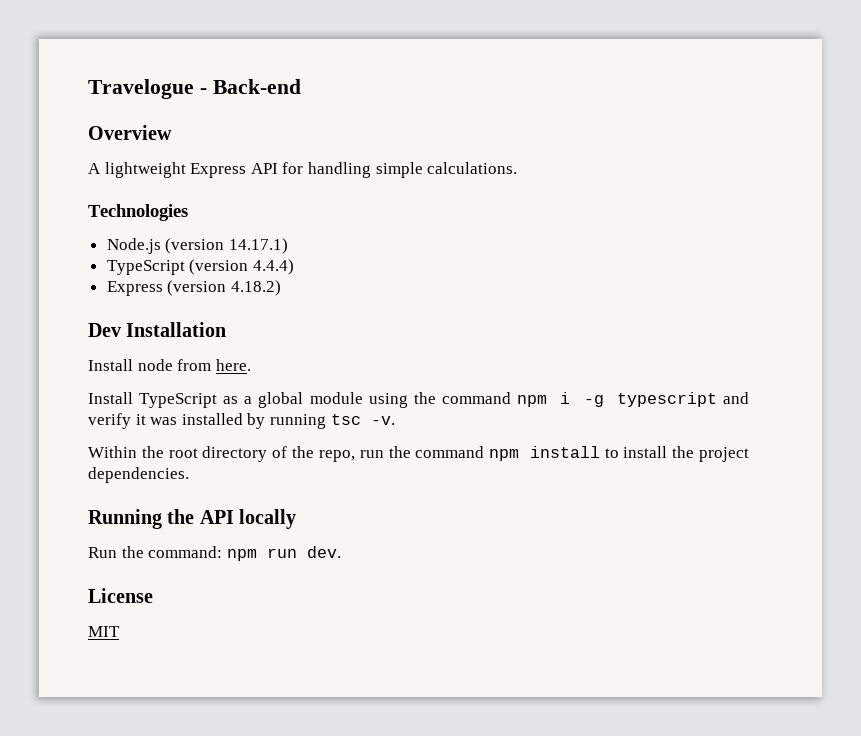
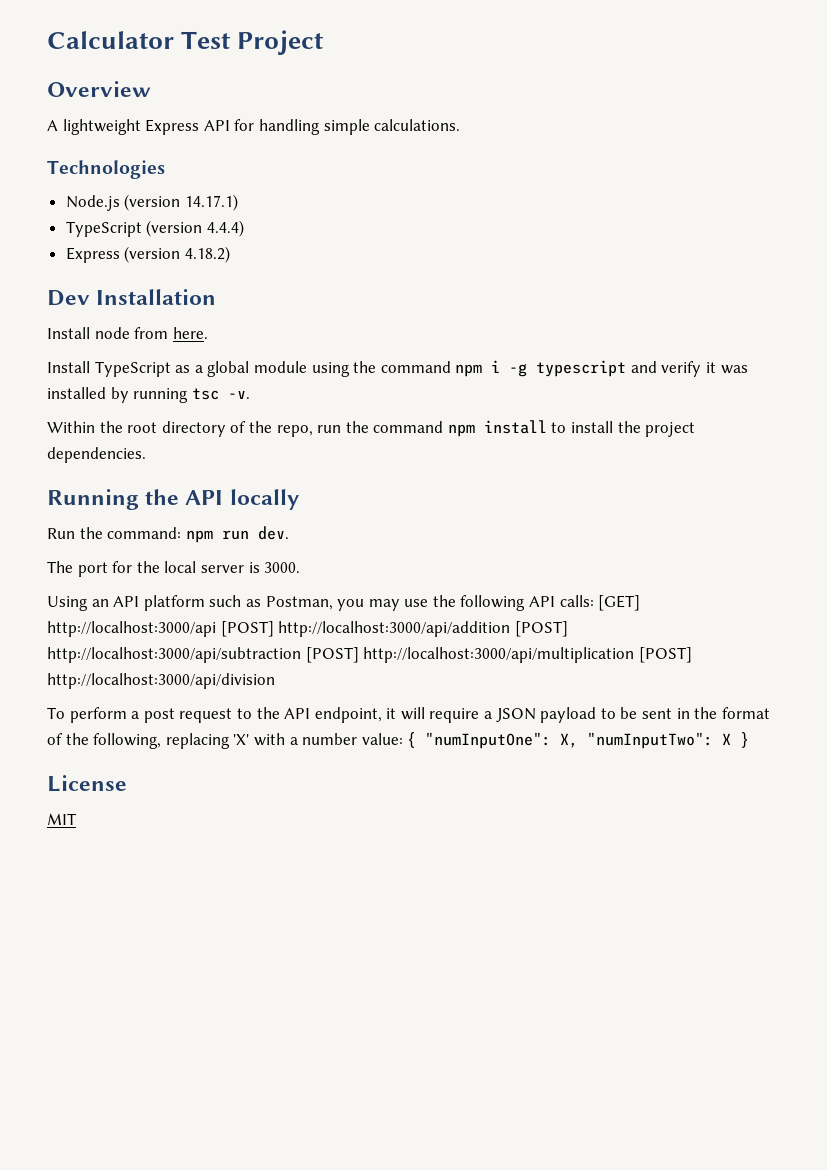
[88,79,301,99] Travelogue - Back-end -> [47,30,325,55] Calculator Test Project
(341, 552) none -> [47,561,301,577] [47,595,641,611] [47,621,568,637] [47,647,692,663] [47,673,275,689] [47,707,770,723] [47,732,750,749] // The port for the local server is 3000. // Using an API platform such as Postman, you may use the following API calls: [GET] http://localhost:3000/api [POST] http://localhost:3000/api/addition [POST] http://localhost:3000/api/subtraction [POST] http://localhost:3000/api/multiplication [POST] http://localhost:3000/api/division // To perform a post request to the API endpoint, it will require a JSON payload to be sent in the format of the following, replacing 'X' with a number value: { "numInputOne": X, "numInputTwo": X }

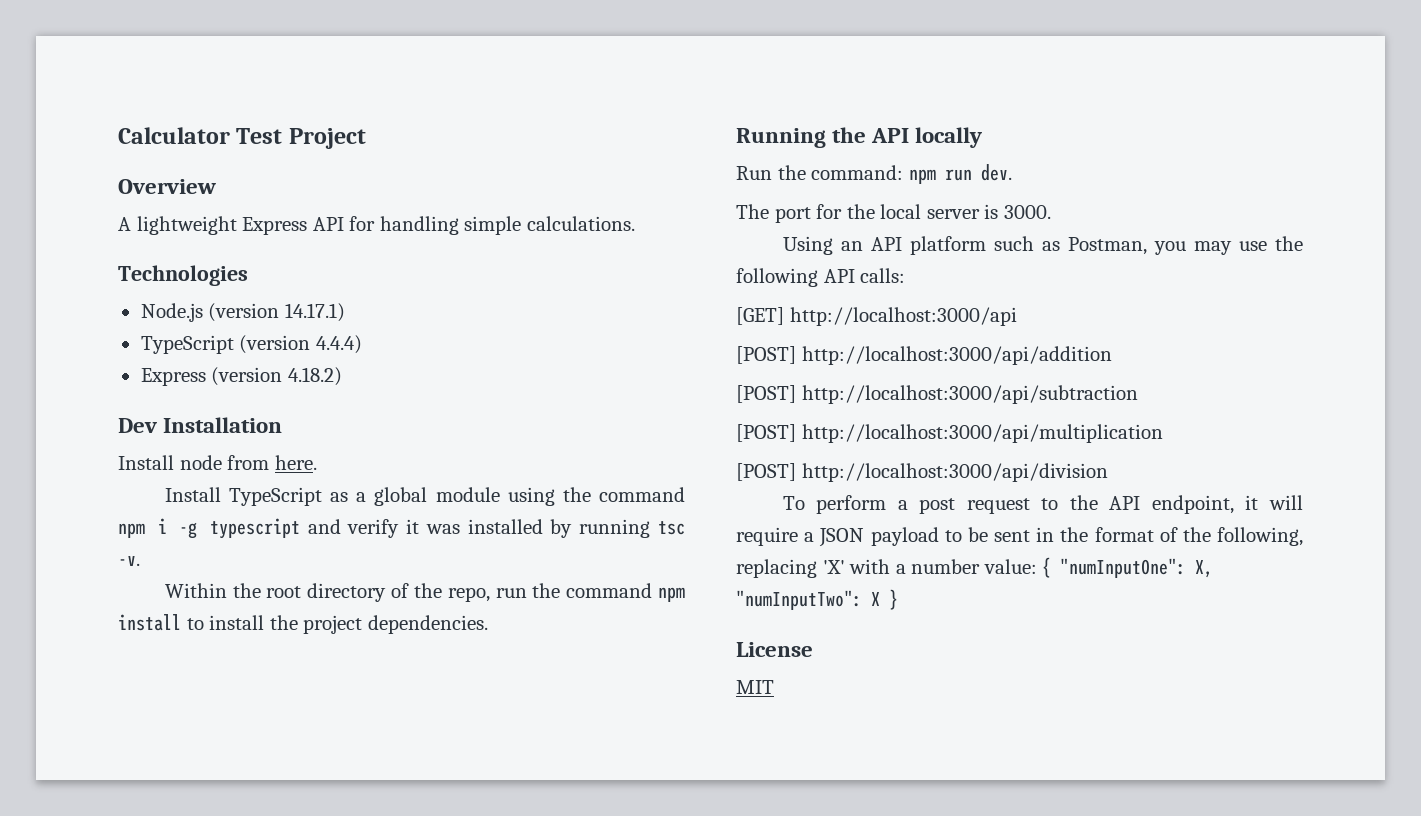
(594, 601) none -> (906, 275) //
(216, 629) none -> (1017, 316) //
(511, 629) none -> (1112, 355) //
(301, 655) none -> (1138, 394) //
(635, 655) none -> (1163, 433) //

